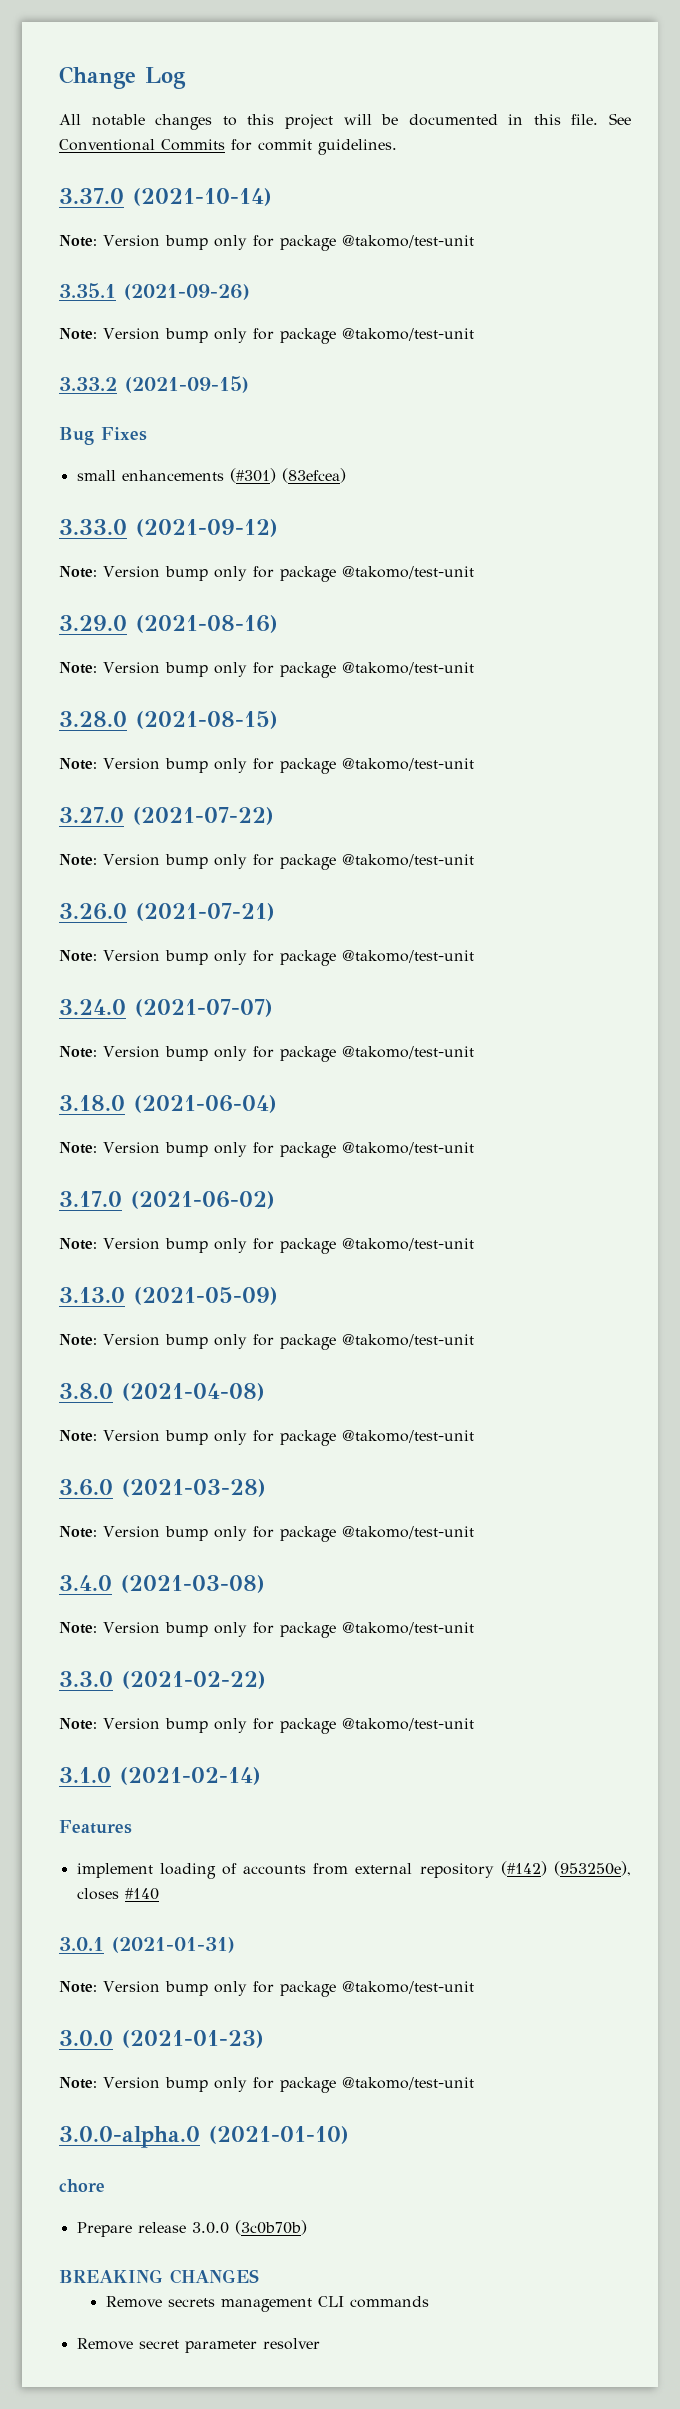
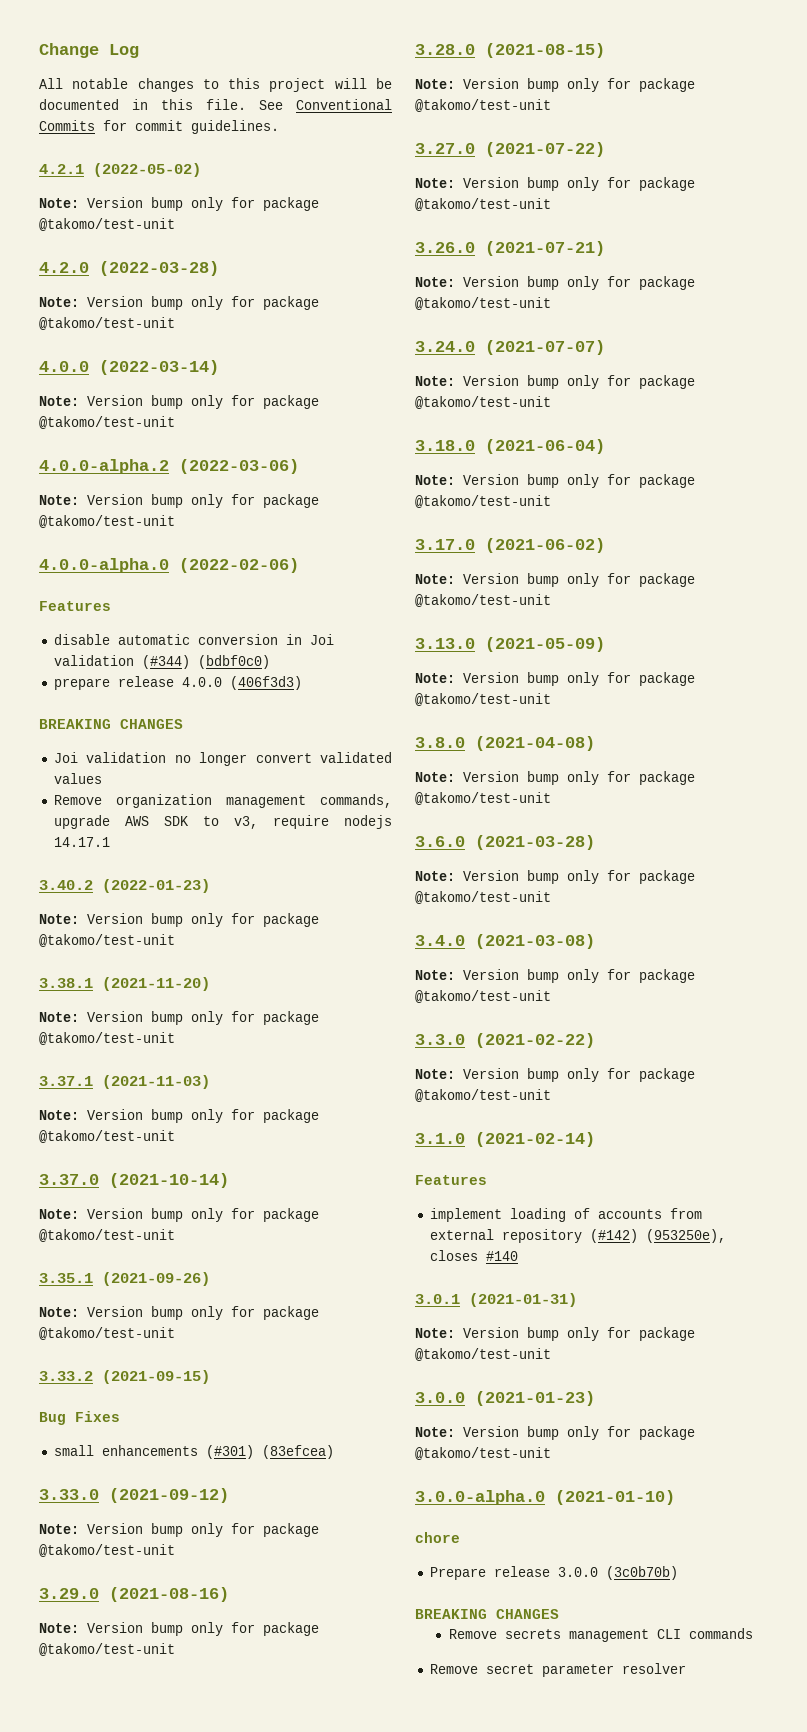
(397, 147) none -> [39,163,201,177] [39,197,319,211] [39,218,175,231] [39,261,219,276] [39,296,319,310] [39,317,175,330] [39,360,219,375] [39,395,319,409] [39,416,175,429] [39,459,299,474] [39,494,319,508] [39,515,175,528] [39,558,299,573] [39,601,111,611] [53,634,334,645] [53,655,270,669] [53,676,302,690] [39,719,183,729] [53,752,393,766] [53,773,102,784] [53,794,392,808] [53,815,392,829] [53,837,110,847] [39,879,210,893] [39,913,319,927] [39,934,175,947] [39,977,210,991] [39,1011,319,1025] [39,1032,175,1045] [39,1075,210,1089] [39,1109,319,1123] [39,1130,175,1143] // 4.2.1 (2022-05-02) // Note: Version bump only for package @takomo/test-unit // 4.2.0 (2022-03-28) // Note: Version bump only for package @takomo/test-unit // 4.0.0 (2022-03-14) // Note: Version bump only for package @takomo/test-unit // 4.0.0-alpha.2 (2022-03-06) // Note: Version bump only for package @takomo/test-unit // 4.0.0-alpha.0 (2022-02-06) // Features // disable automatic conversion in Joi validation (#344) (bdbf0c0) // prepare release 4.0.0 (406f3d3) // BREAKING CHANGES // Joi validation no longer convert validated values // Remove organization management commands, upgrade AWS SDK to v3, require nodejs 14.17.1 // 3.40.2 (2022-01-23) // Note: Version bump only for package @takomo/test-unit // 3.38.1 (2021-11-20) // Note: Version bump only for package @takomo/test-unit // 3.37.1 (2021-11-03) // Note: Version bump only for package @takomo/test-unit

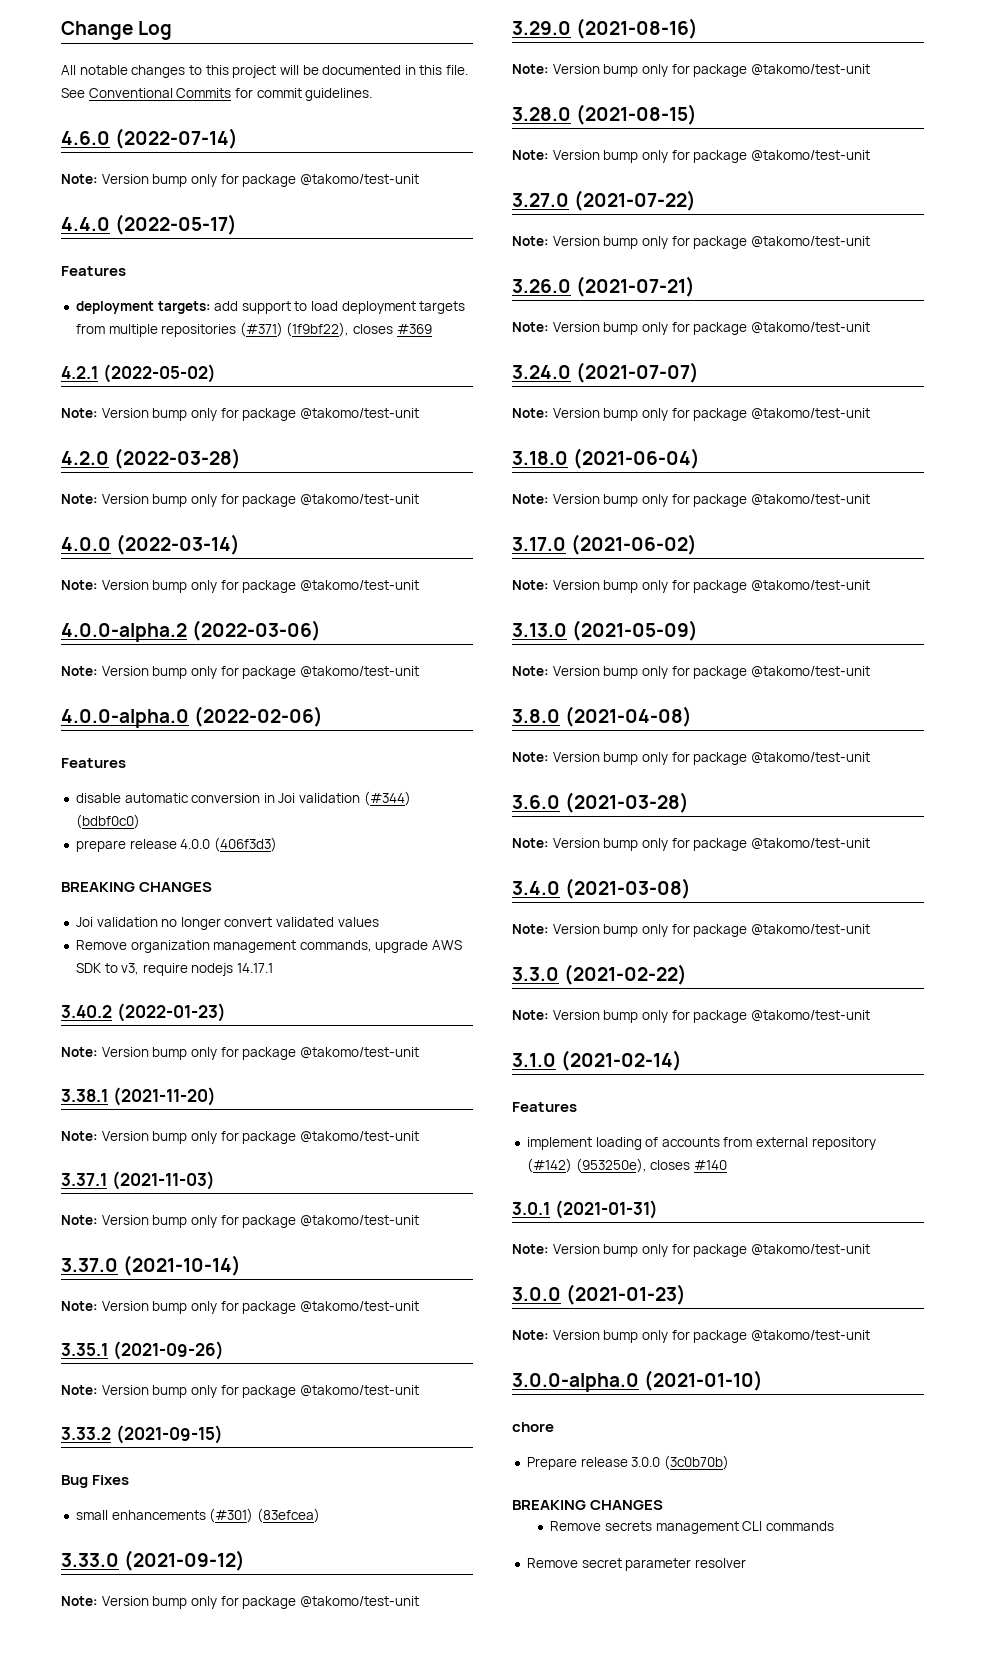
(279, 127) none -> [61,128,239,149] [61,174,419,187] [61,214,238,235] [61,266,126,276] [75,301,466,314] [75,322,432,337] // 4.6.0 (2022-07-14) // Note: Version bump only for package @takomo/test-unit // 4.4.0 (2022-05-17) // Features // deployment targets: add support to load deployment targets from multiple repositories (#371) (1f9bf22), closes #369

